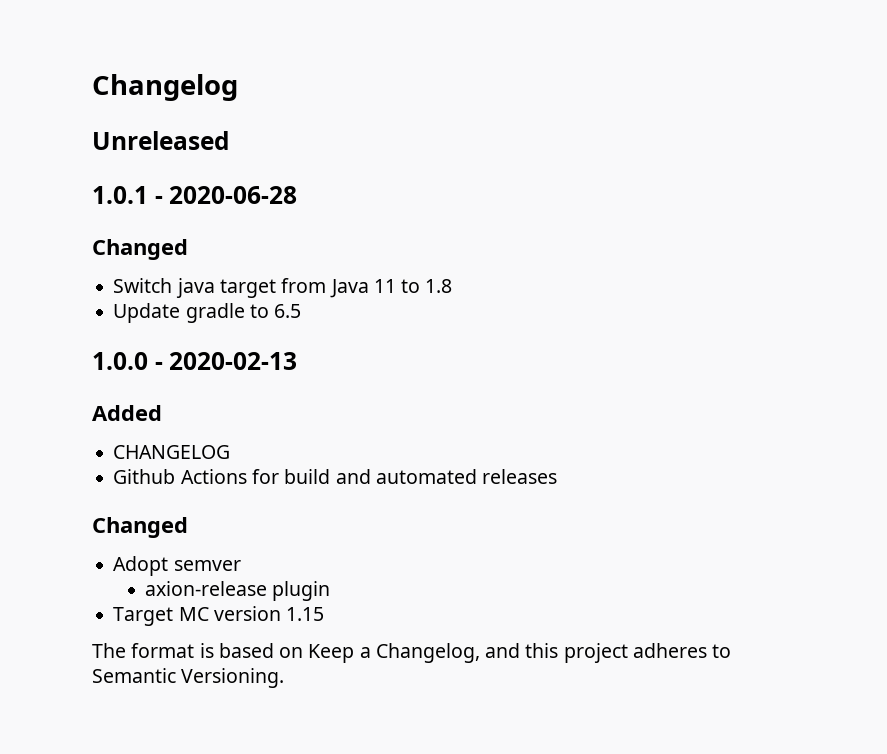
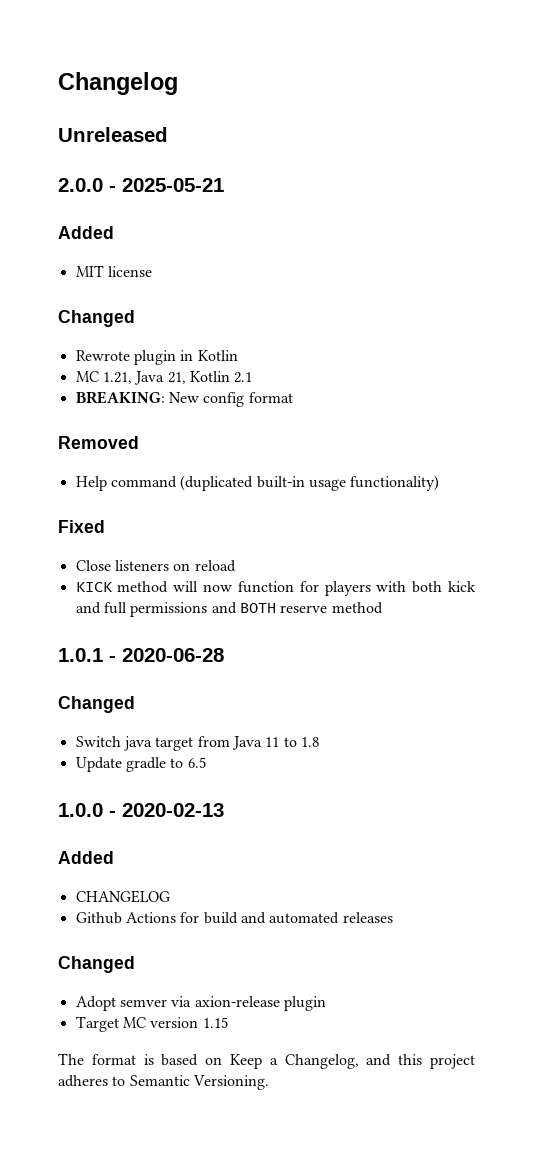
(230, 140) none -> [58,178,224,192] [58,226,114,239] [75,265,152,277] [58,310,135,327] [75,350,238,365] [75,371,253,385] [75,391,293,407] [58,436,139,449] [75,475,440,491] [58,520,105,533] [75,560,236,572] [75,581,476,596] [75,602,383,617] // 2.0.0 - 2025-05-21 // Added // MIT license // Changed // Rewrote plugin in Kotlin // MC 1.21, Java 21, Kotlin 2.1 // BREAKING: New config format // Removed // Help command (duplicated built-in usage functionality) // Fixed // Close listeners on reload // KICK method will now function for players with both kick and full permissions and BOTH reserve method
(241, 565) // -> [171,996,192,1007] via

